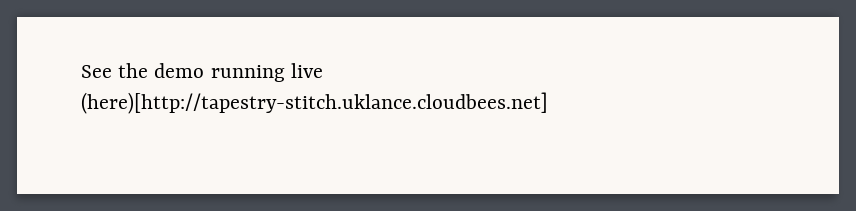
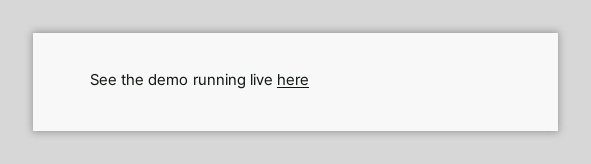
[81,92,548,114] (here)[http://tapestry-stitch.uklance.cloudbees.net] -> [276,74,309,86] here

